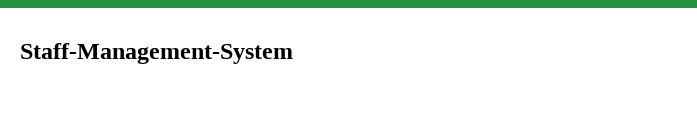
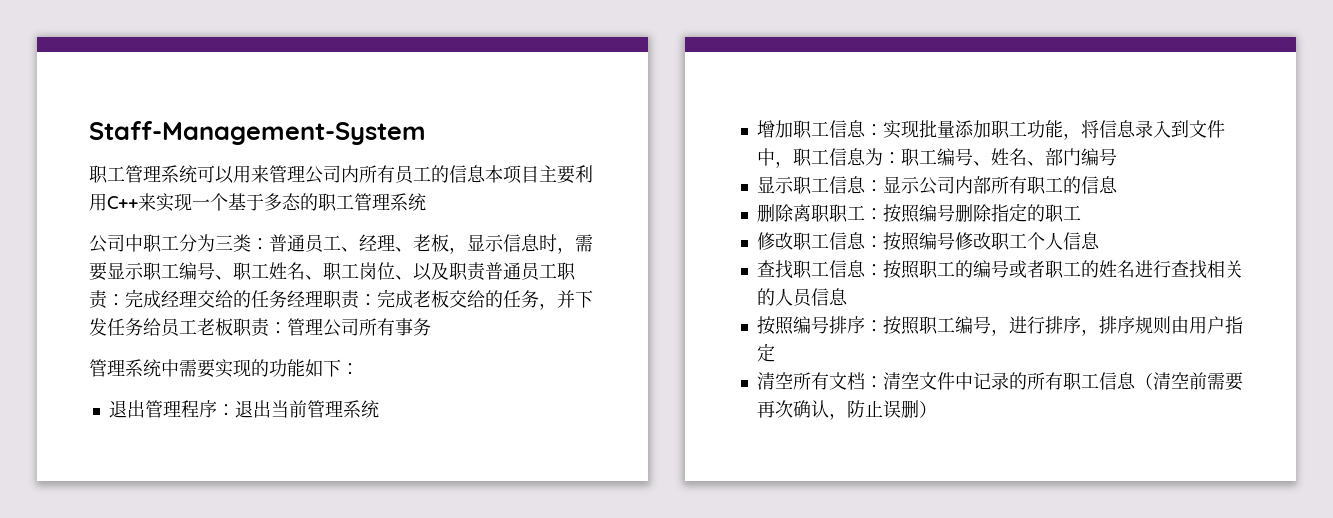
(293, 53) none -> [89,165,593,184] [89,193,426,212] [89,234,593,254] [89,262,576,281] [89,289,593,310] [89,318,431,337] [89,359,359,378] [108,400,379,418] [756,120,1225,140] [756,148,1117,168] [756,176,1118,195] [756,203,1081,223] [756,232,1100,251] [756,260,1243,279] [756,288,848,307] [756,316,1243,336] [756,343,775,362] [756,372,1243,391] [756,400,937,420] // 职工管理系统可以用来管理公司内所有员工的信息本项目主要利用C++来实现一个基于多态的职工管理系统 // 公司中职工分为三类：普通员工、经理、老板，显示信息时，需要显示职工编号、职工姓名、职工岗位、以及职责普通员工职责：完成经理交给的任务经理职责：完成老板交给的任务，并下发任务给员工老板职责：管理公司所有事务 // 管理系统中需要实现的功能如下： // 退出管理程序：退出当前管理系统 // 增加职工信息：实现批量添加职工功能，将信息录入到文件中，职工信息为：职工编号、姓名、部门编号 // 显示职工信息：显示公司内部所有职工的信息 // 删除离职职工：按照编号删除指定的职工 // 修改职工信息：按照编号修改职工个人信息 // 查找职工信息：按照职工的编号或者职工的姓名进行查找相关的人员信息 // 按照编号排序：按照职工编号，进行排序，排序规则由用户指定 // 清空所有文档：清空文件中记录的所有职工信息（清空前需要再次确认，防止误删）

